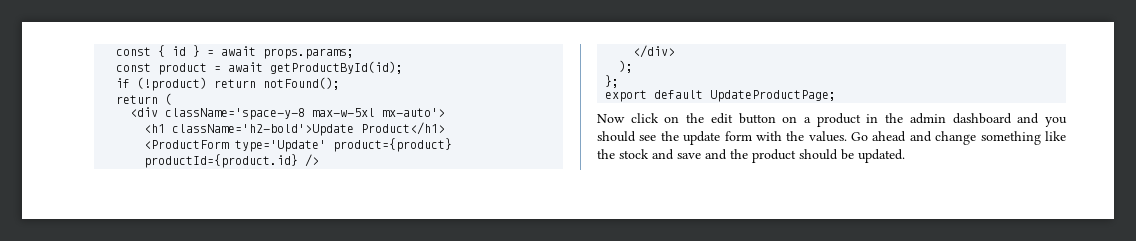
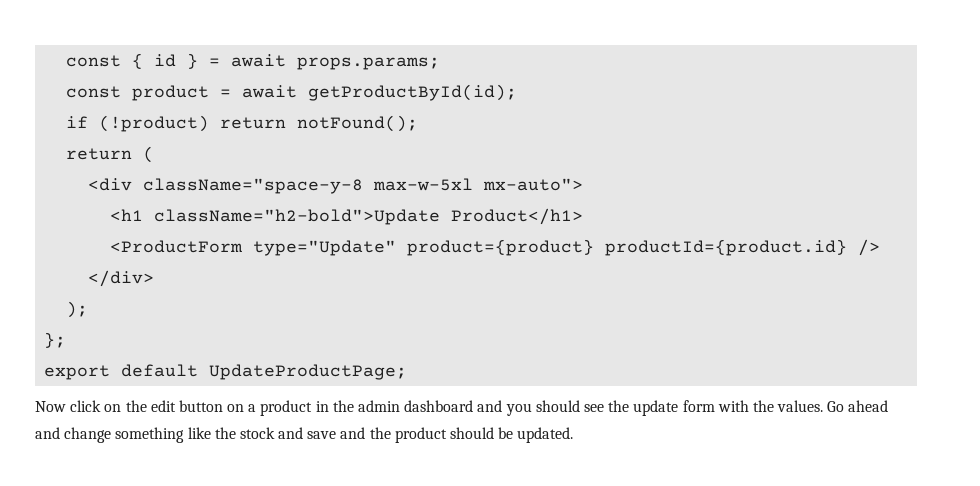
[165,108,446,120] className='space-y-8 max-w-5xl mx-auto'> -> [143,178,584,194] className="space-y-8 max-w-5xl mx-auto">
[172,124,355,136] className='h2-bold'>Update -> [154,209,441,225] className="h2-bold">Update
[235,140,327,152] type='Update' -> [253,240,397,256] type="Update"

